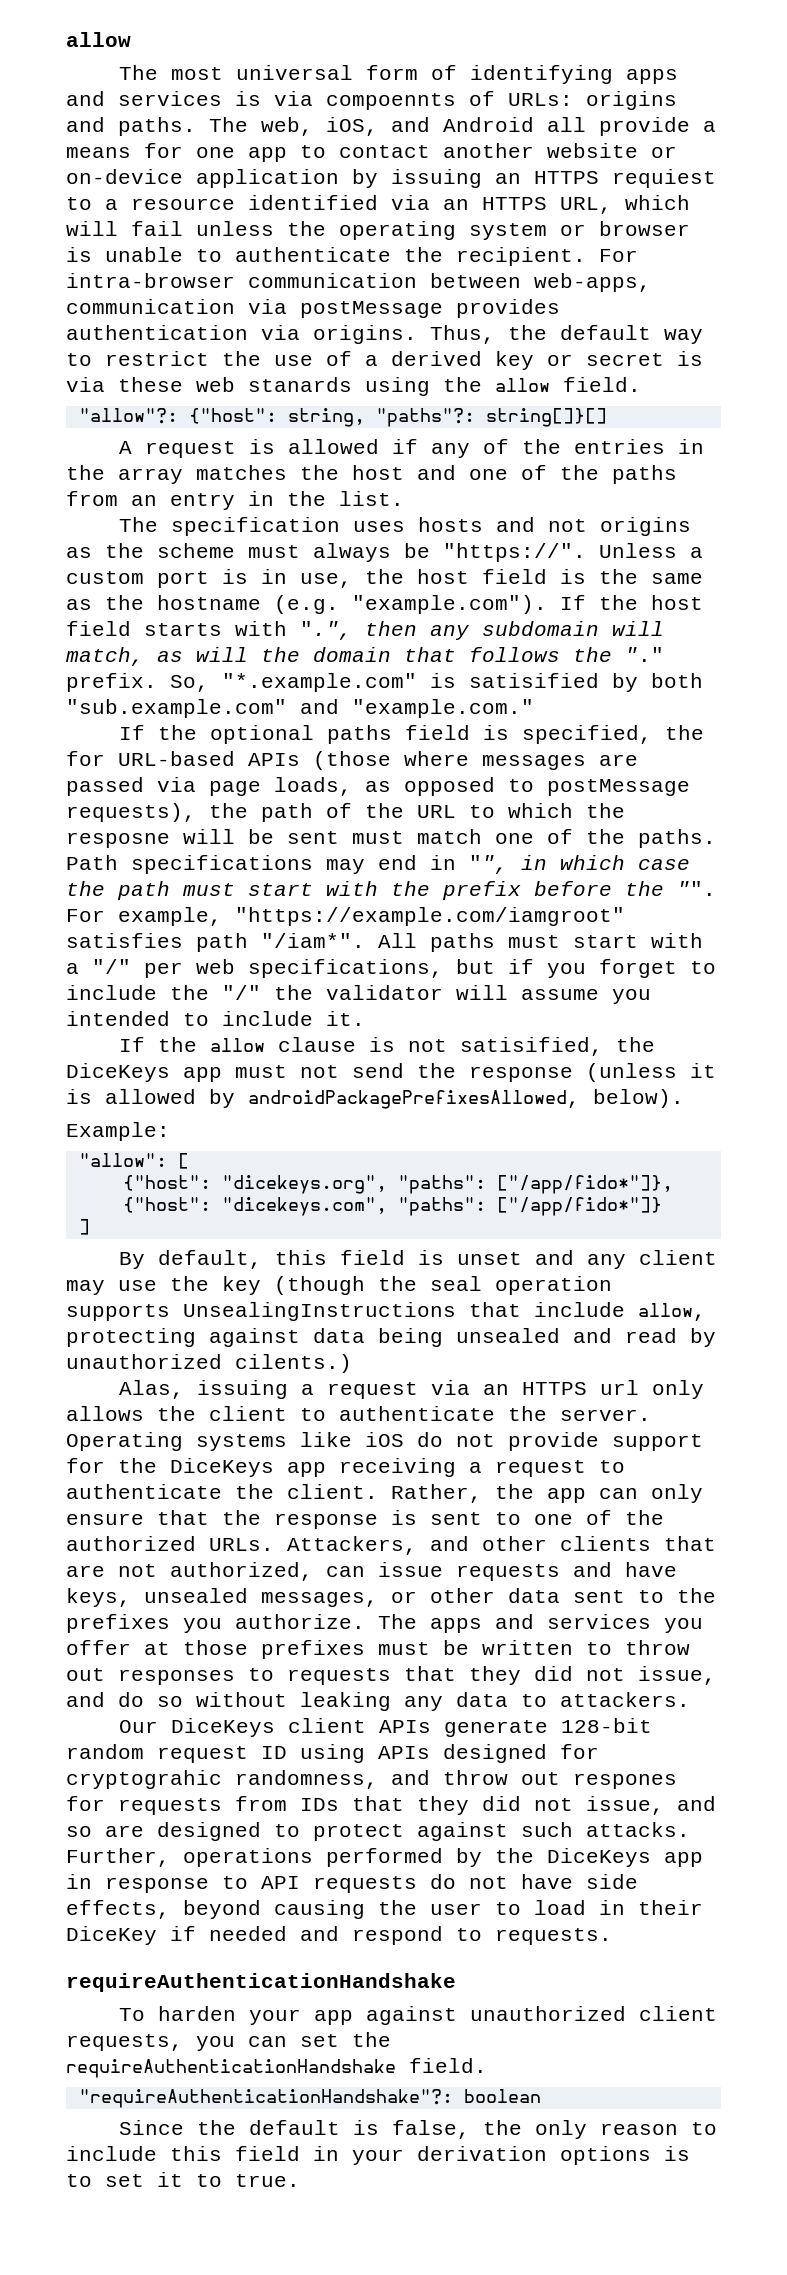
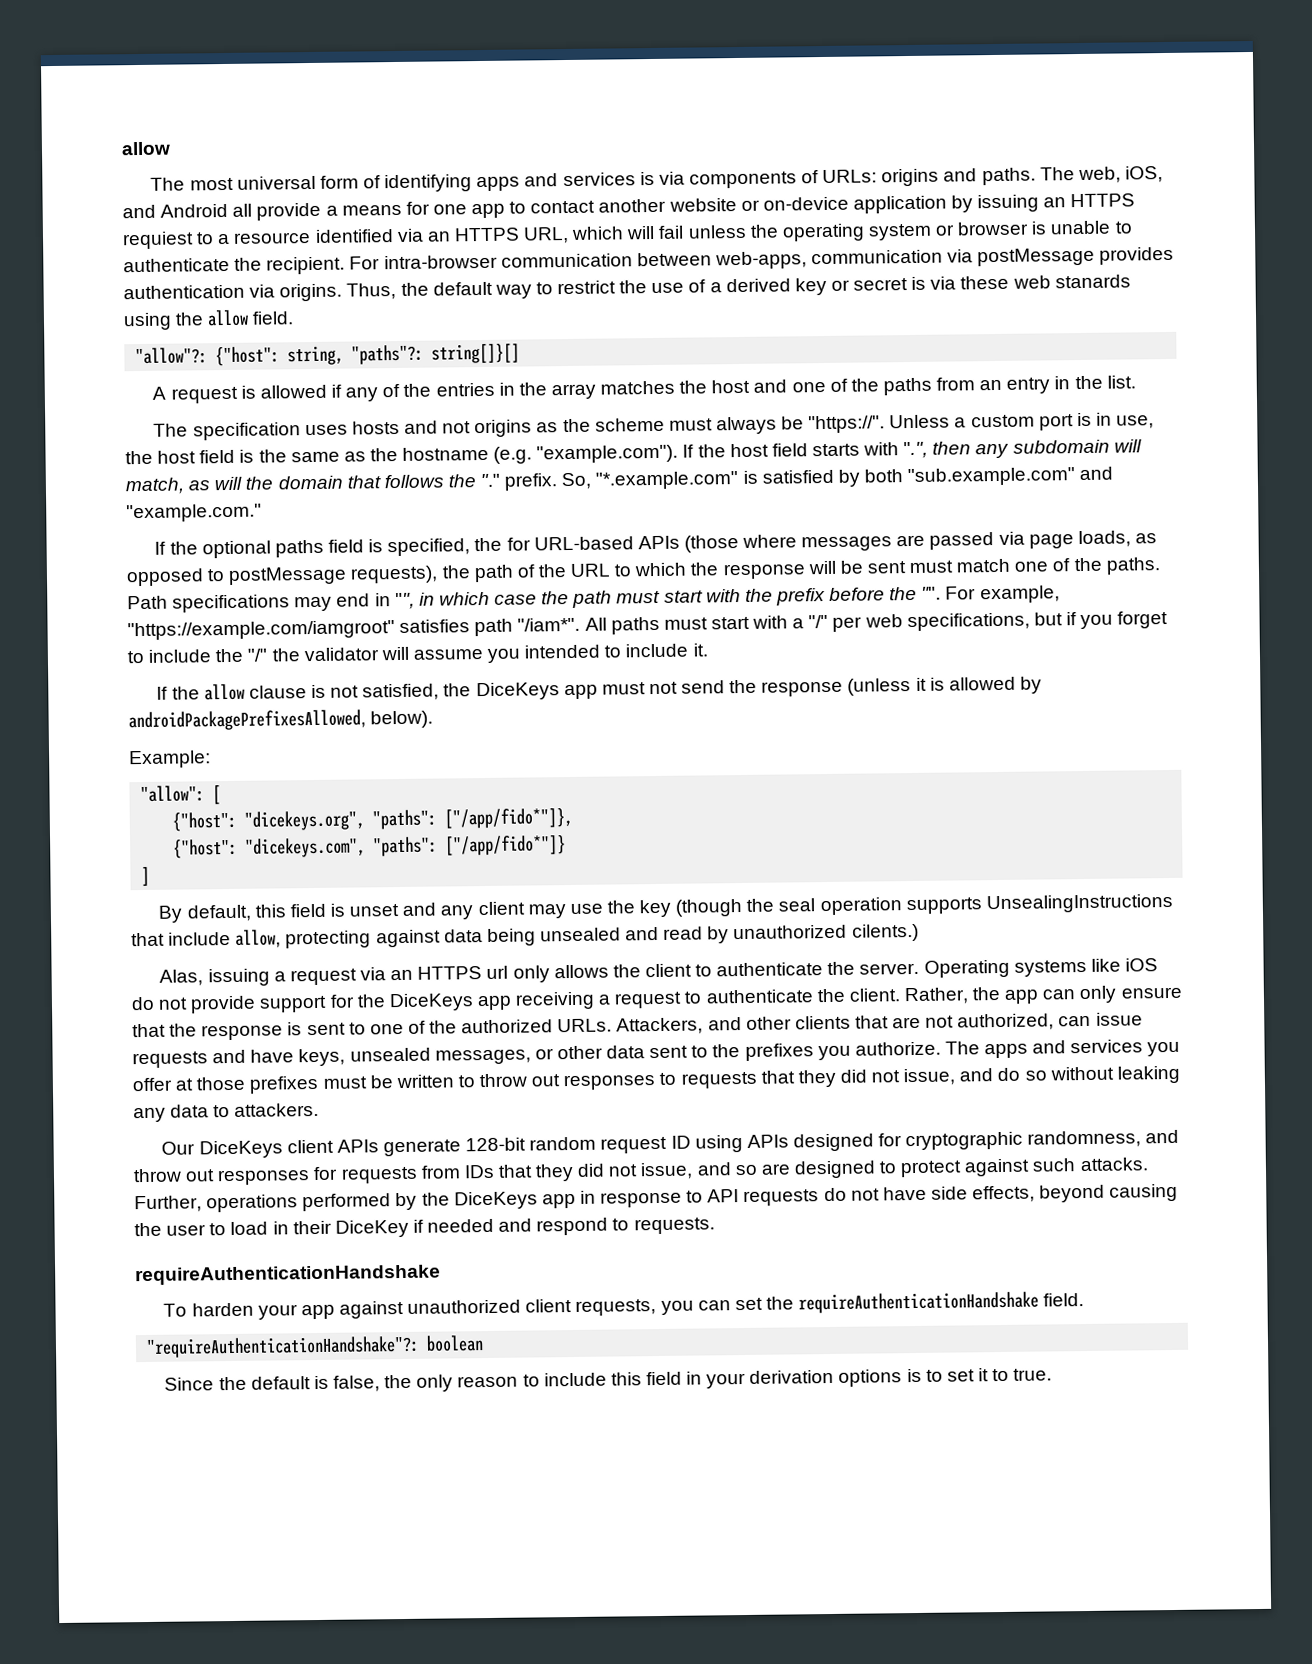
[326,93,456,110] compoennts -> [688,171,797,189] components
[469,673,599,688] satisified -> [761,469,834,484] satisfied
[66,832,170,848] resposne -> [722,563,806,580] response
[460,1037,604,1056] satisified, -> [362,683,440,701] satisfied,
[66,1770,222,1789] cryptograhic -> [905,1131,1024,1151] cryptographic
[573,1773,677,1789] respones -> [217,1169,311,1186] responses

